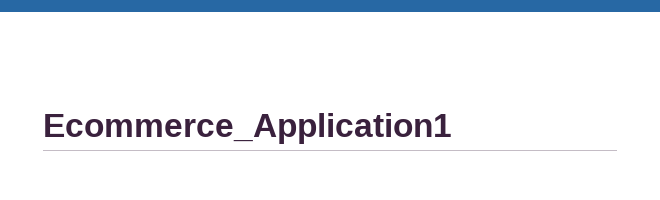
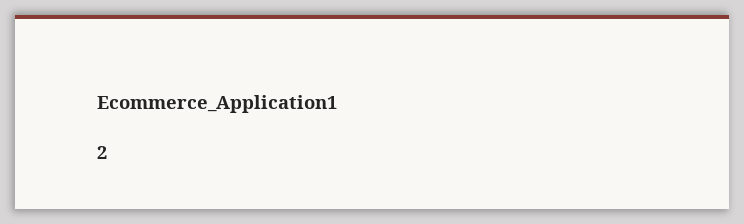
(452, 128) none -> [97,146,107,159] // 2

